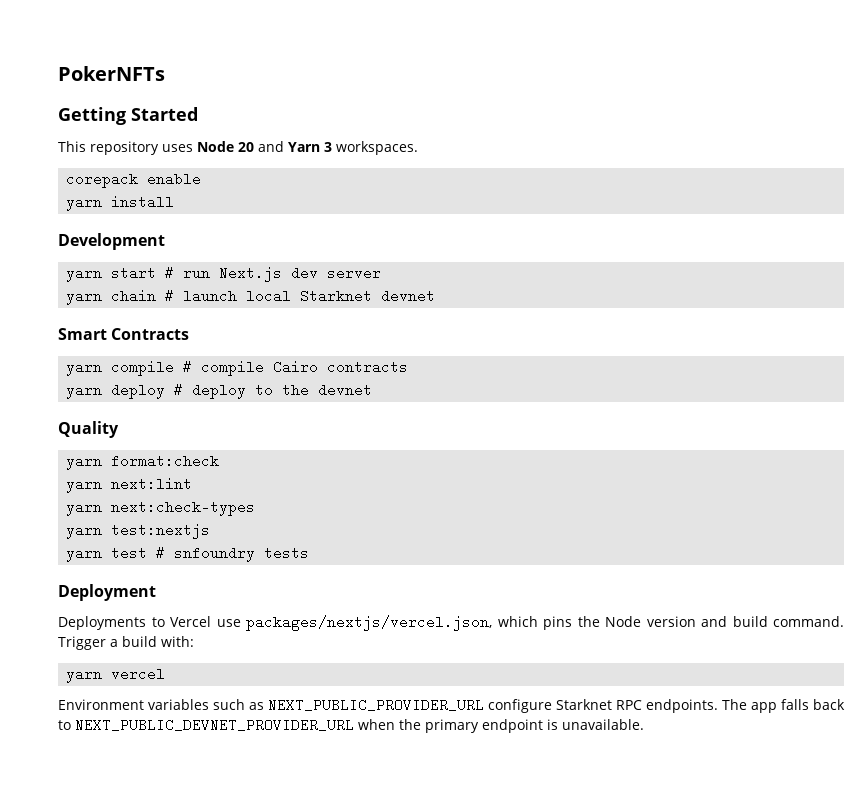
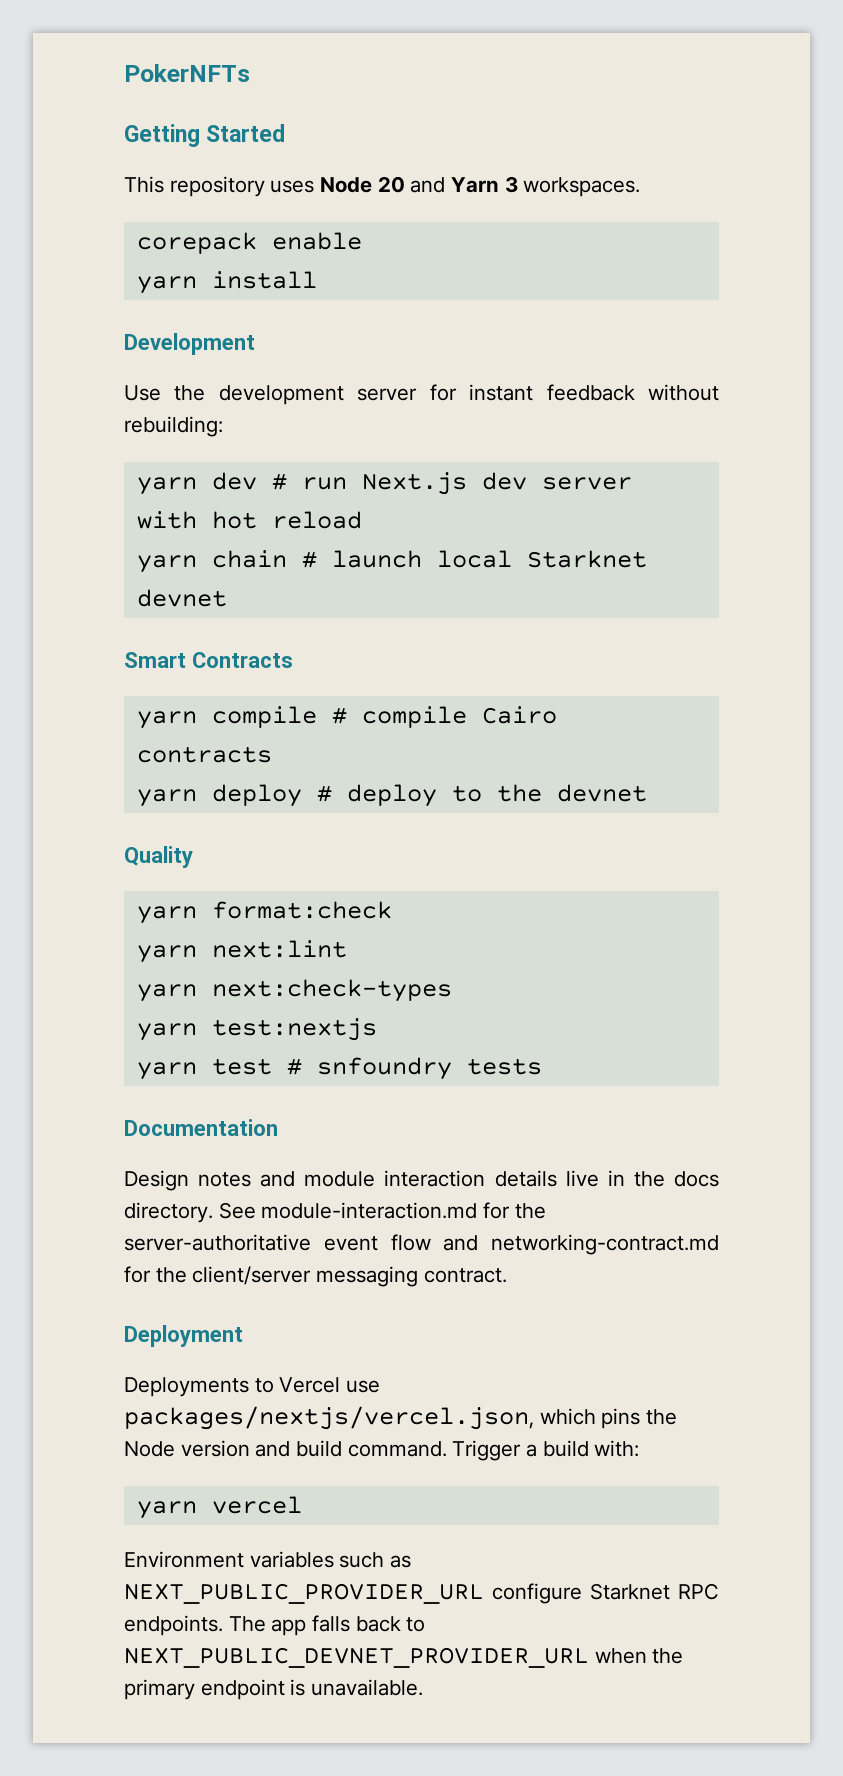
[66,266,157,282] // yarn start -> [124,384,719,405] [124,416,223,437] [136,472,257,495] // Use the development server for instant feedback without rebuilding: // yarn dev
(382, 273) none -> [136,511,362,529] with hot reload
(310, 553) none -> [124,1119,278,1136] [124,1170,719,1191] [124,1202,546,1223] [124,1234,719,1255] [124,1266,507,1287] // Documentation // Design notes and module interaction details live in the docs directory. See module-interaction.md for the server-authoritative event flow and networking-contract.md for the client/server messaging contract.

